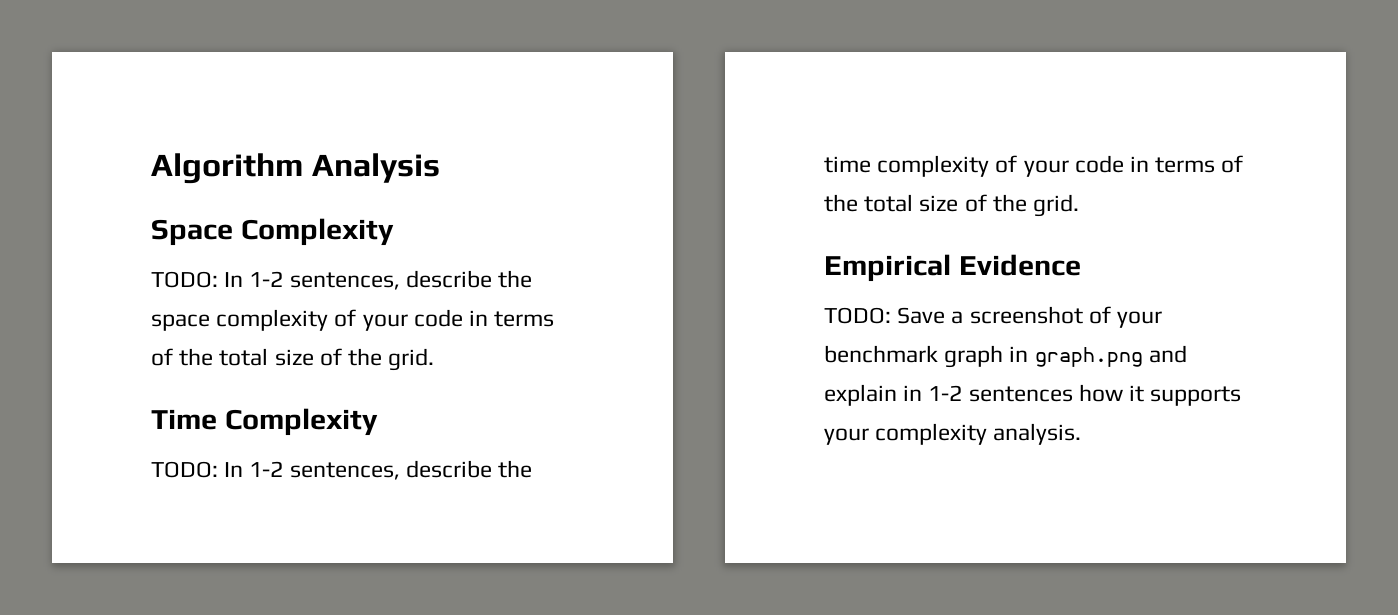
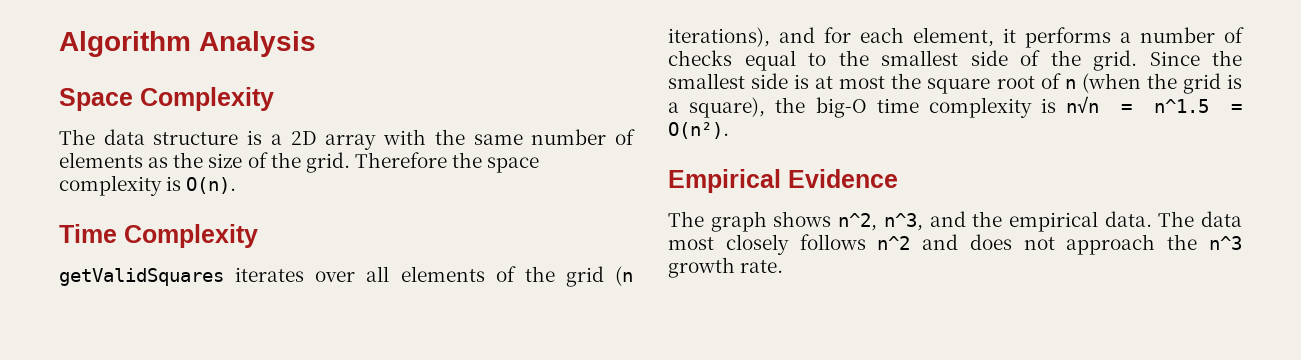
[151,270,533,290] [151,309,555,331] [151,348,435,371] [151,408,378,436] [151,460,533,480] [824,155,1244,177] [824,194,1080,217] [824,254,1081,282] [824,306,1163,328] [824,345,1187,368] [824,384,1242,406] [824,423,1082,445] TODO: In 1-2 sentences, describe the space complexity of your code in terms of the total size of the grid. // Time Complexity // TODO: In 1-2 sentences, describe the time complexity of your code in terms of the total size of the grid. // Empirical Evidence // TODO: Save a screenshot of your benchmark graph in graph.png and explain in 1-2 sentences how it supports your complexity analysis. -> [59,129,636,150] [59,152,540,173] [59,175,237,196] [59,224,258,248] [59,266,633,287] [668,27,1244,48] [668,50,1242,71] [668,73,1242,94] [668,96,1242,118] [668,122,729,139] [668,169,898,193] [668,211,1242,232] [668,234,1242,255] [668,257,784,278] The data structure is a 2D array with the same number of elements as the size of the grid. Therefore the space complexity is O(n). // Time Complexity // getValidSquares iterates over all elements of the grid (n iterations), and for each element, it performs a number of checks equal to the smallest side of the grid. Since the smallest side is at most the square root of n (when the grid is a square), the big-O time complexity is n√n = n^1.5 = O(n²). // Empirical Evidence // The graph shows n^2, n^3, and the empirical data. The data most closely follows n^2 and does not approach the n^3 growth rate.

